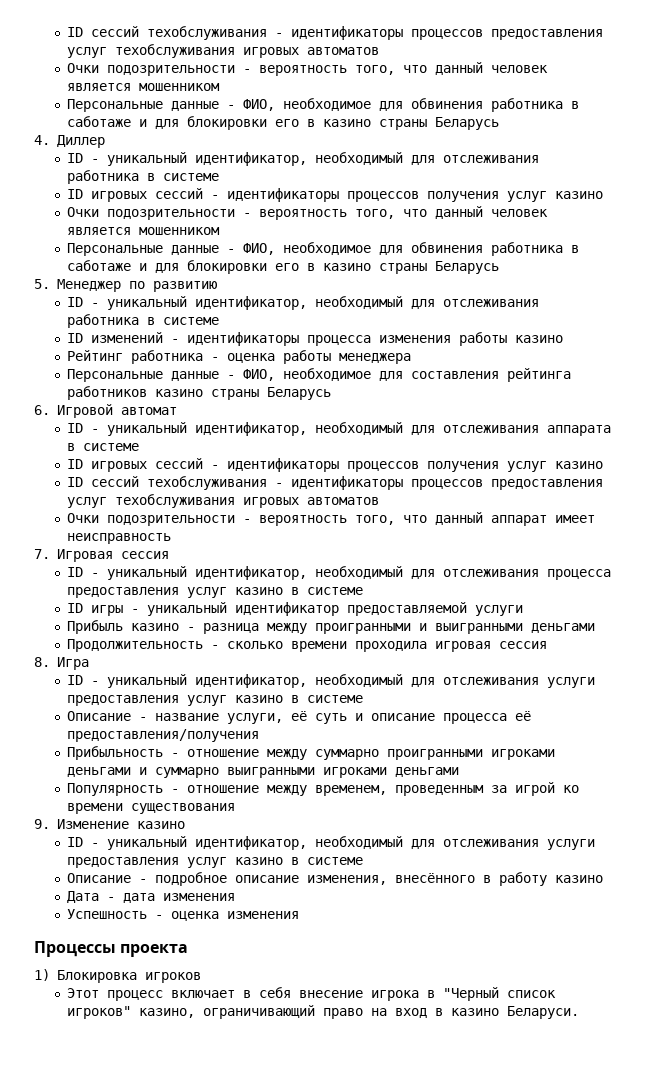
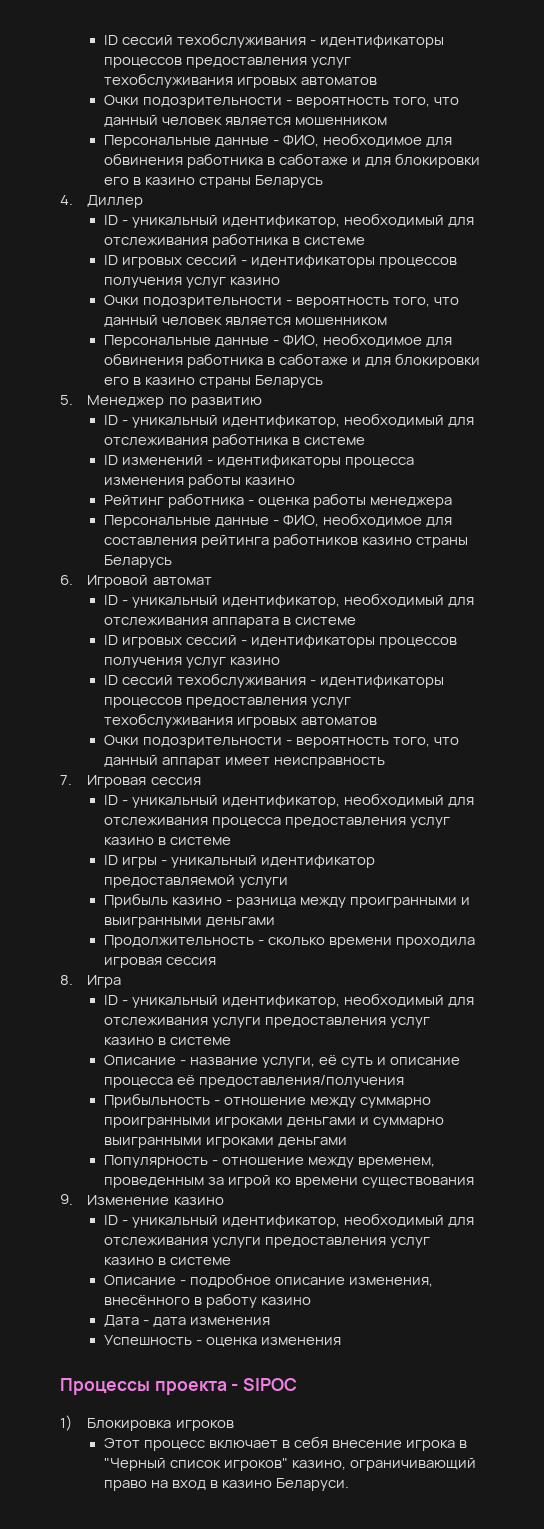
(189, 950) none -> [231,1378,298,1391] - SIPOC

